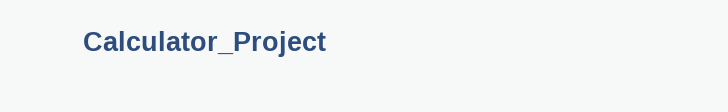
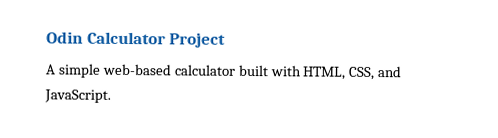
[83,31,326,57] Calculator_Project -> [46,31,227,48] [45,63,403,81] [44,89,111,103] Odin Calculator Project // A simple web-based calculator built with HTML, CSS, and JavaScript.

